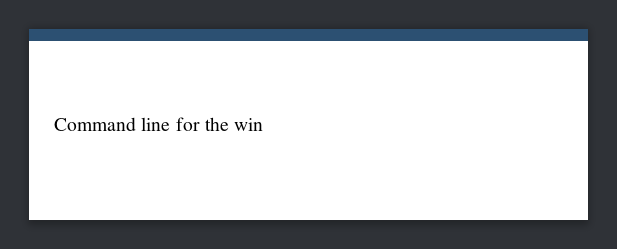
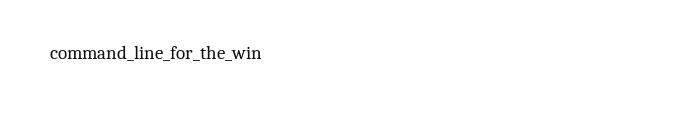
[54,117,264,131] Command line for the win -> [50,45,262,61] command_line_for_the_win

